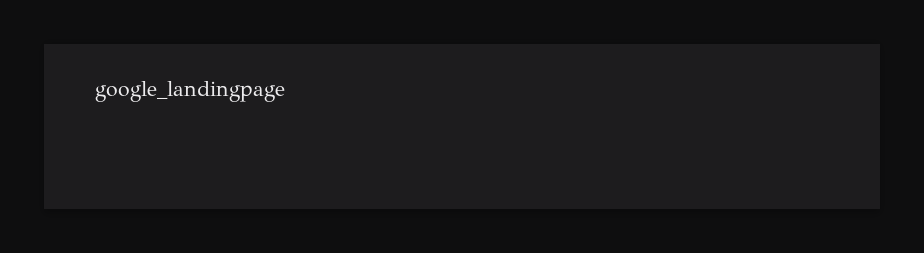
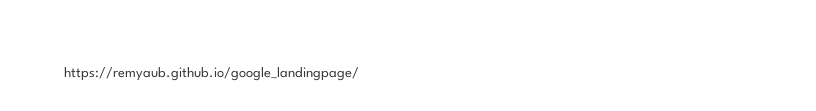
[95,81,285,102] google_landingpage -> [64,67,359,81] https://remyaub.github.io/google_landingpage/

